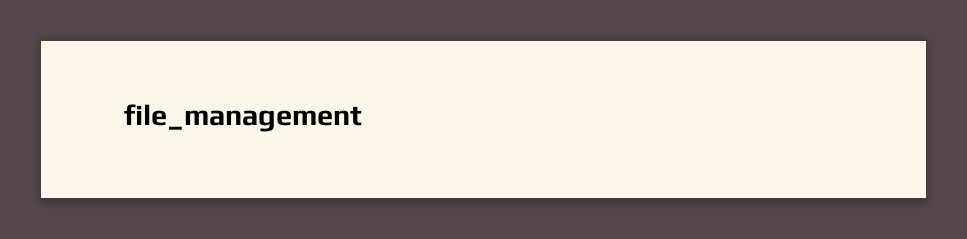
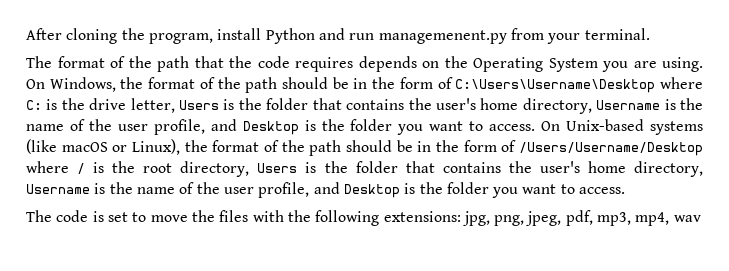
[124,104,362,132] file_management -> [26,28,650,44] [26,56,703,72] [26,77,703,93] [26,98,704,114] [26,119,703,135] [26,139,704,156] [26,161,704,177] [26,182,626,198] [26,210,701,226] After cloning the program, install Python and run managemenent.py from your terminal. // The format of the path that the code requires depends on the Operating System you are using. On Windows, the format of the path should be in the form of C:\Users\Username\Desktop where C: is the drive letter, Users is the folder that contains the user's home directory, Username is the name of the user profile, and Desktop is the folder you want to access. On Unix-based systems (like macOS or Linux), the format of the path should be in the form of /Users/Username/Desktop where / is the root directory, Users is the folder that contains the user's home directory, Username is the name of the user profile, and Desktop is the folder you want to access. // The code is set to move the files with the following extensions: jpg, png, jpeg, pdf, mp3, mp4, wav

